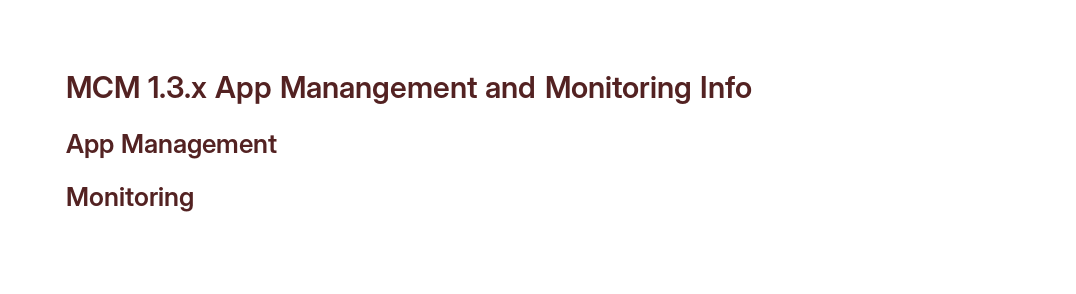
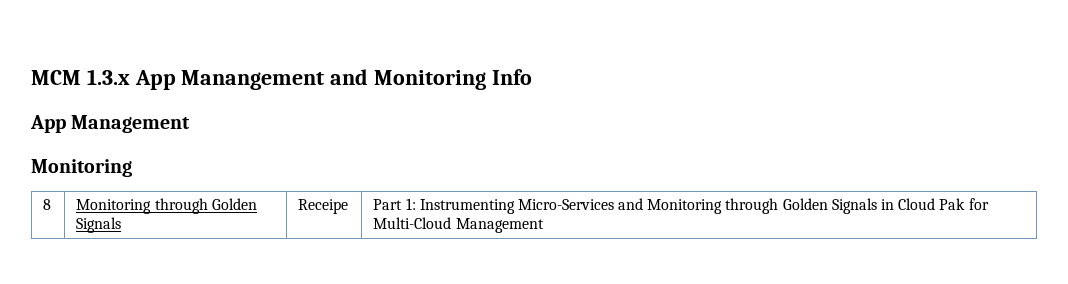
(194, 199) none -> [43,199,52,210] [76,198,257,214] [76,217,122,233] [298,199,349,214] [373,198,989,214] [373,217,544,233] // 8 | Monitoring through Golden Signals | Receipe | Part 1: Instrumenting Micro-Services and Monitoring through Golden Signals in Cloud Pak for Multi-Cloud Management

